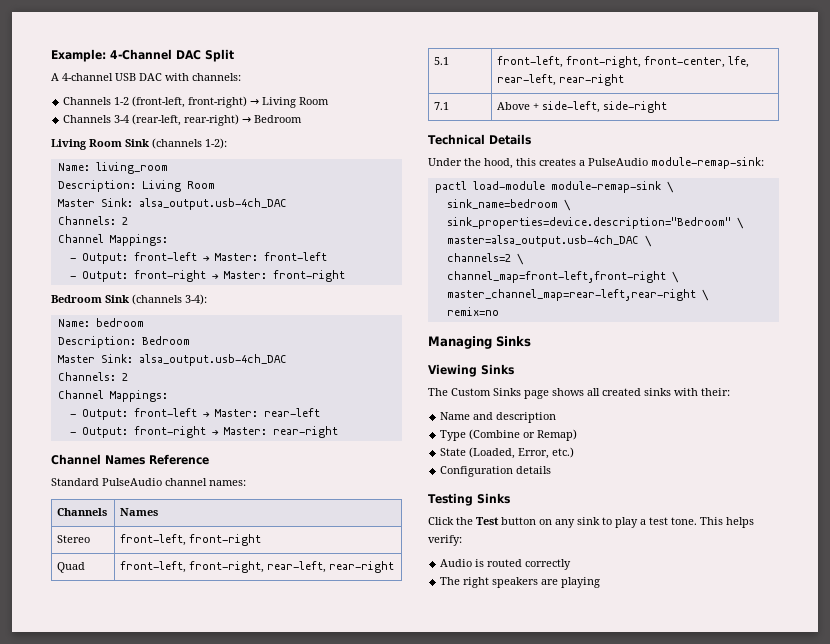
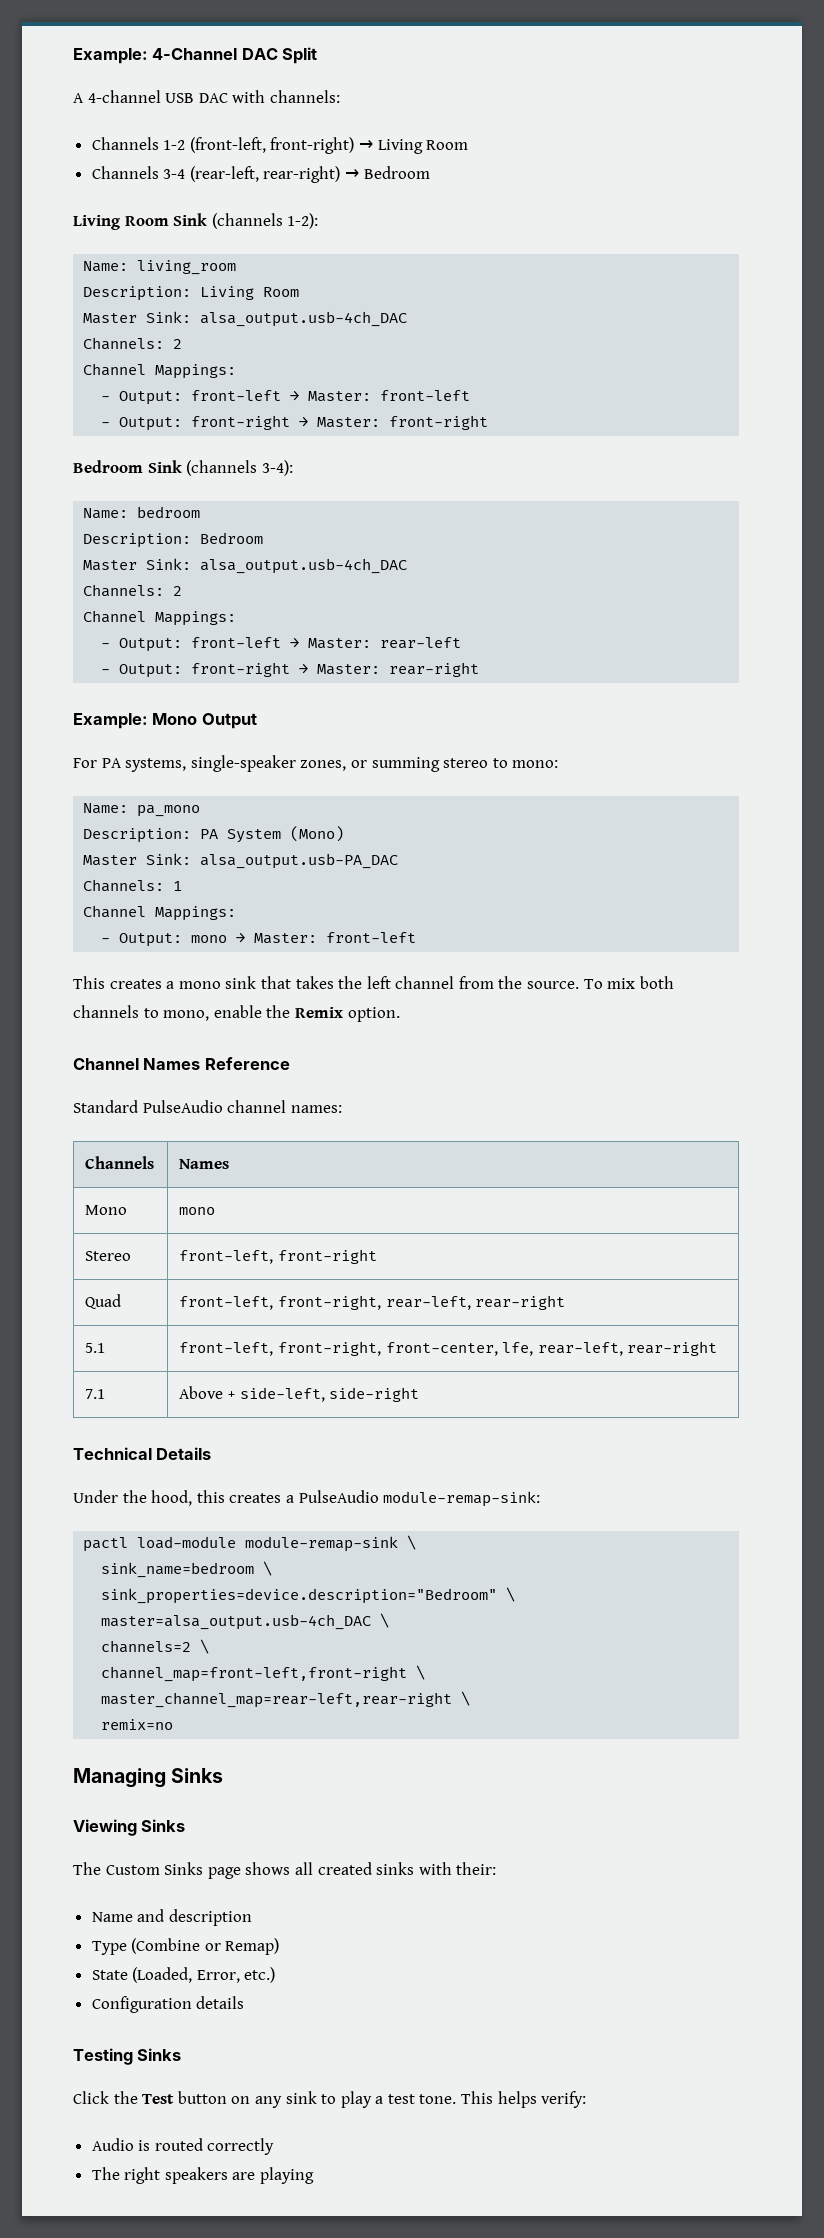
(338, 432) none -> [73,713,257,729] [73,755,559,772] [83,803,201,817] [83,826,345,843] [83,853,399,869] [83,879,183,892] [83,905,237,921] [101,932,417,947] [73,976,674,989] [73,1005,400,1022] // Example: Mono Output // For PA systems, single-speaker zones, or summing stereo to mono: // Name: pa_mono // Description: PA System (Mono) // Master Sink: alsa_output.usb-PA_DAC // Channels: 1 // Channel Mappings: // - Output: mono → Master: front-left // This creates a mono sink that takes the left channel from the source. To mix both channels to mono, enable the Remix option.
(159, 512) none -> [85,1205,128,1215] [179,1207,216,1215] // Mono | mono

